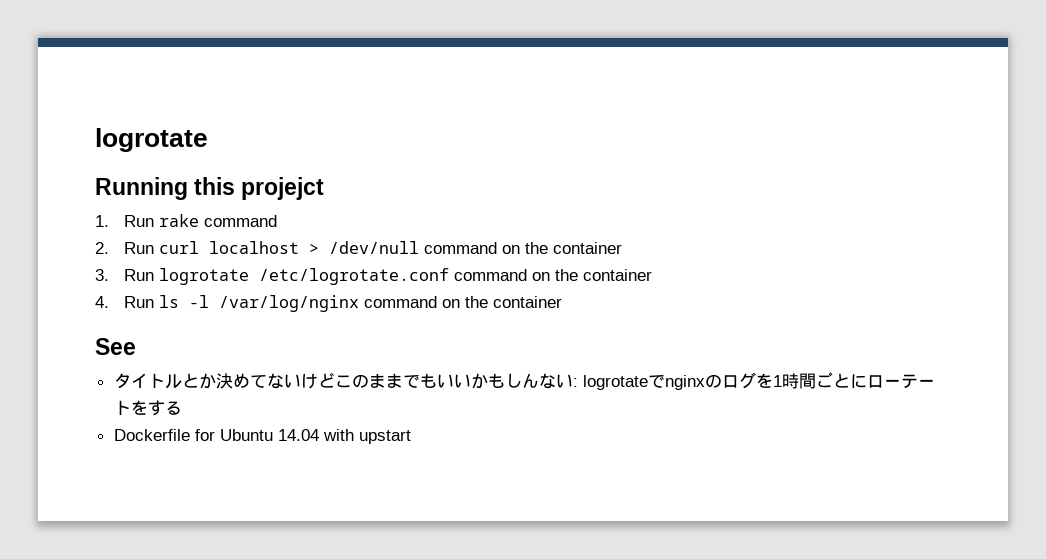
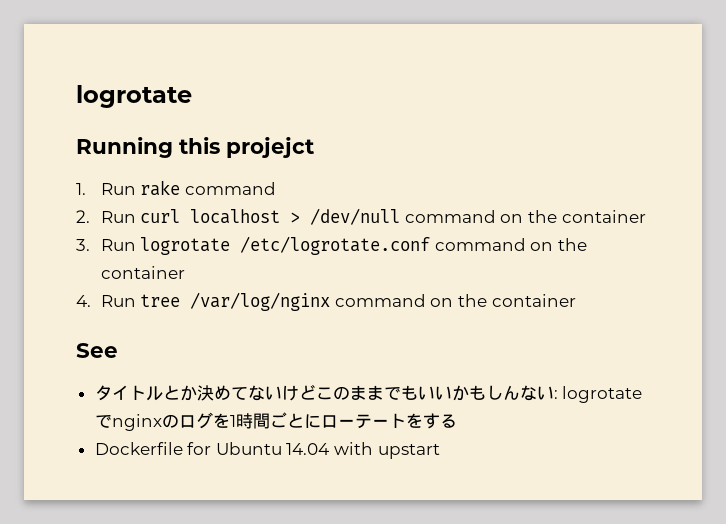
[158,295,209,308] ls -l -> [140,294,181,307] tree

